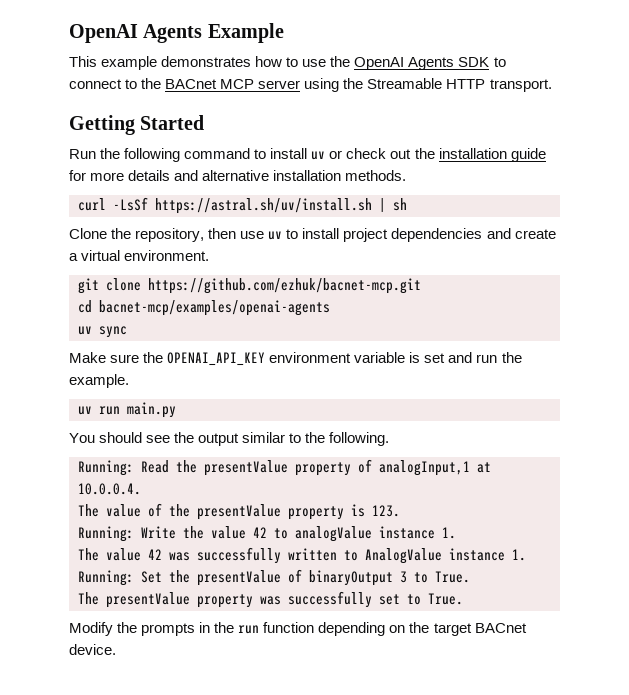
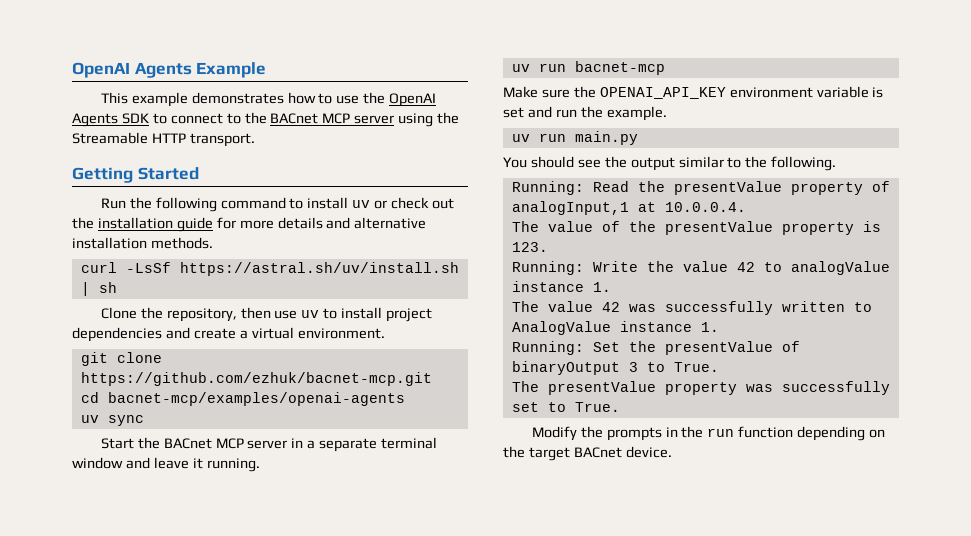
(127, 332) none -> [100,437,438,452] [72,457,260,472] [511,61,665,75] // Start the BACnet MCP server in a separate terminal window and leave it running. // uv run bacnet-mcp

